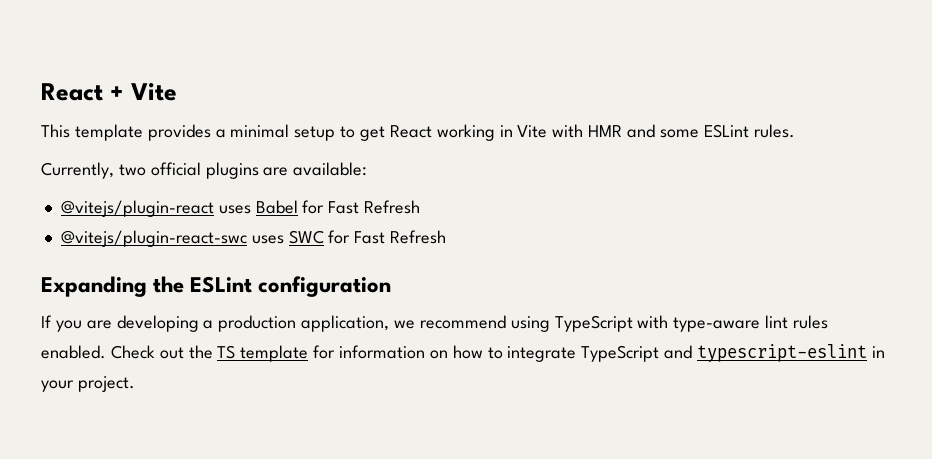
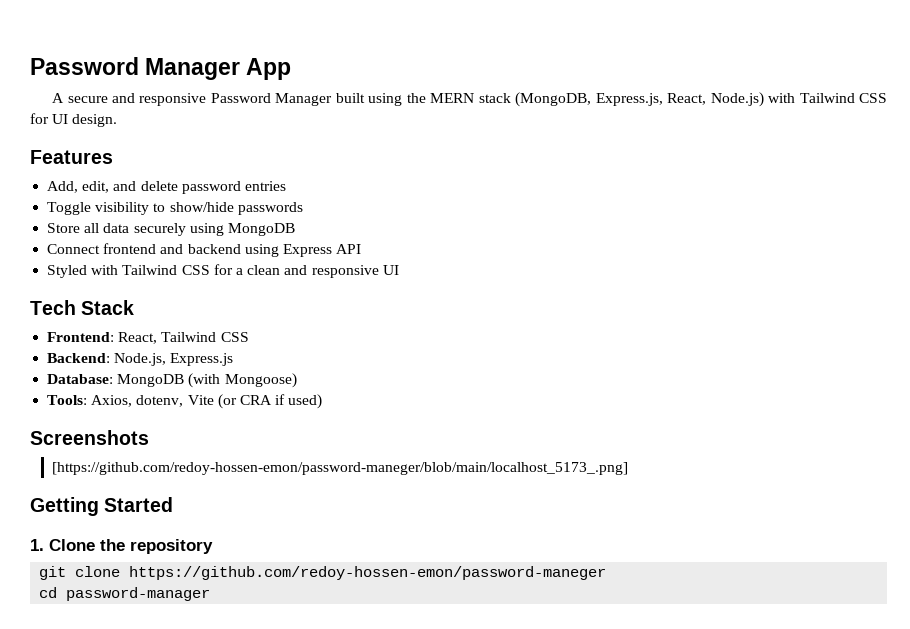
[41,82,177,101] [41,124,795,141] [41,162,368,179] [60,200,421,217] [60,230,447,247] [41,276,392,297] [41,315,829,332] [41,344,885,362] [41,376,135,392] React + Vite // This template provides a minimal setup to get React working in Vite with HMR and some ESLint rules. // Currently, two official plugins are available: // @vitejs/plugin-react uses Babel for Fast Refresh // @vitejs/plugin-react-swc uses SWC for Fast Refresh // Expanding the ESLint configuration // If you are developing a production application, we recommend using TypeScript with type-aware lint rules enabled. Check out the TS template for information on how to integrate TypeScript and typescript-eslint in your project. -> [30,57,292,80] [52,92,888,107] [30,113,118,127] [30,150,113,164] [47,181,286,194] [47,202,303,215] [47,223,295,236] [47,243,362,257] [47,264,399,278] [30,300,135,315] [47,332,249,344] [47,353,234,366] [47,373,297,388] [47,394,323,409] [30,430,149,445] [52,462,629,475] [30,497,174,516] [30,539,213,554] [39,566,607,580] [39,587,211,601] Password Manager App // A secure and responsive Password Manager built using the MERN stack (MongoDB, Express.js, React, Node.js) with Tailwind CSS for UI design. // Features // Add, edit, and delete password entries // Toggle visibility to show/hide passwords // Store all data securely using MongoDB // Connect frontend and backend using Express API // Styled with Tailwind CSS for a clean and responsive UI // Tech Stack // Frontend: React, Tailwind CSS // Backend: Node.js, Express.js // Database: MongoDB (with Mongoose) // Tools: Axios, dotenv, Vite (or CRA if used) // Screenshots // [https://github.com/redoy-hossen-emon/password-maneger/blob/main/localhost_5173_.png] // Getting Started // 1. Clone the repository // git clone https://github.com/redoy-hossen-emon/password-maneger // cd password-manager

